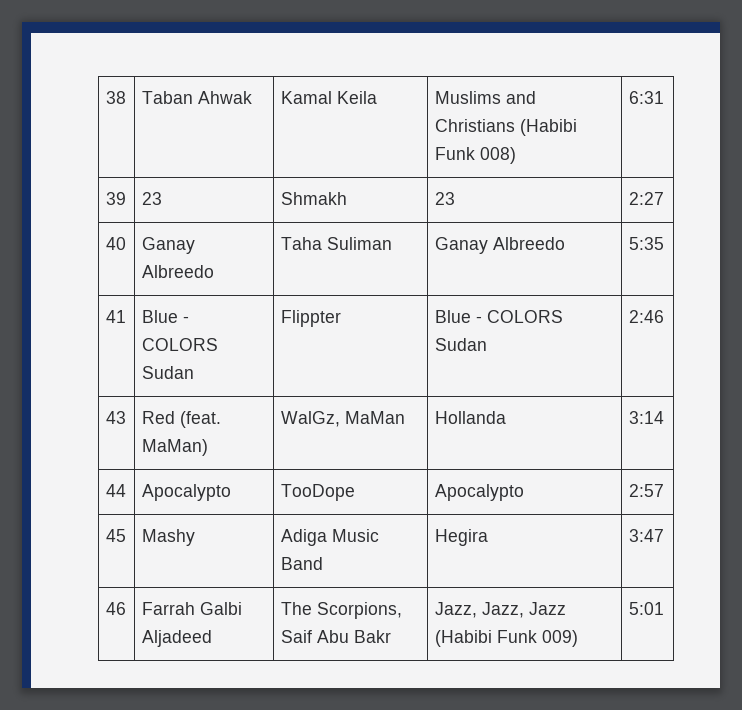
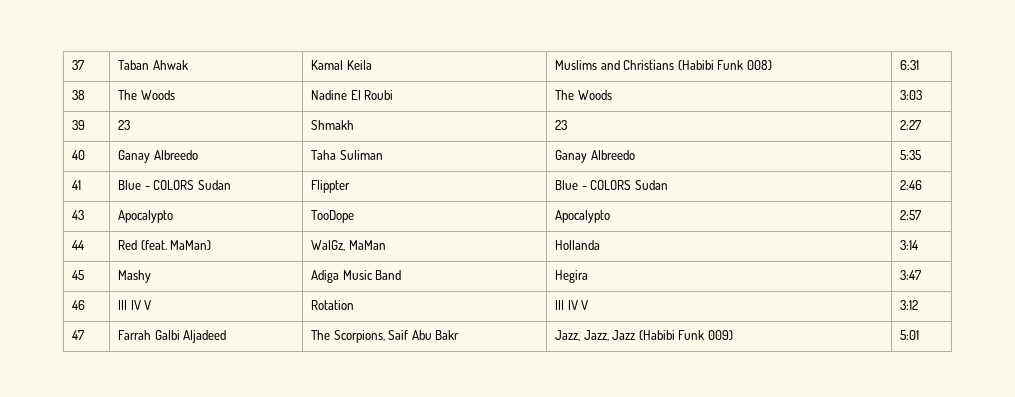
[105,91,126,104] 38 -> [72,60,85,70] 37
(664, 97) none -> [72,90,86,100] [118,90,175,100] [311,90,394,100] [555,90,612,100] [900,90,923,100] // 38 | The Woods | Nadine El Roubi | The Woods | 3:03
(126, 417) none -> [118,210,174,223] [311,210,355,223] [555,210,611,223] [900,210,922,220] [72,240,85,250] | Apocalypto | TooDope | Apocalypto | 2:57 // 44
[105,484,126,497] [141,484,231,501] [280,484,355,501] [434,484,524,501] [628,484,664,497] // 44 | Apocalypto | TooDope | Apocalypto | 2:57 -> (919, 245) none
(126, 608) none -> [118,300,152,310] [311,300,355,310] [555,300,589,310] [900,300,919,310] [72,330,85,340] | III IV V | Rotation | III IV V | 3:12 // 47

